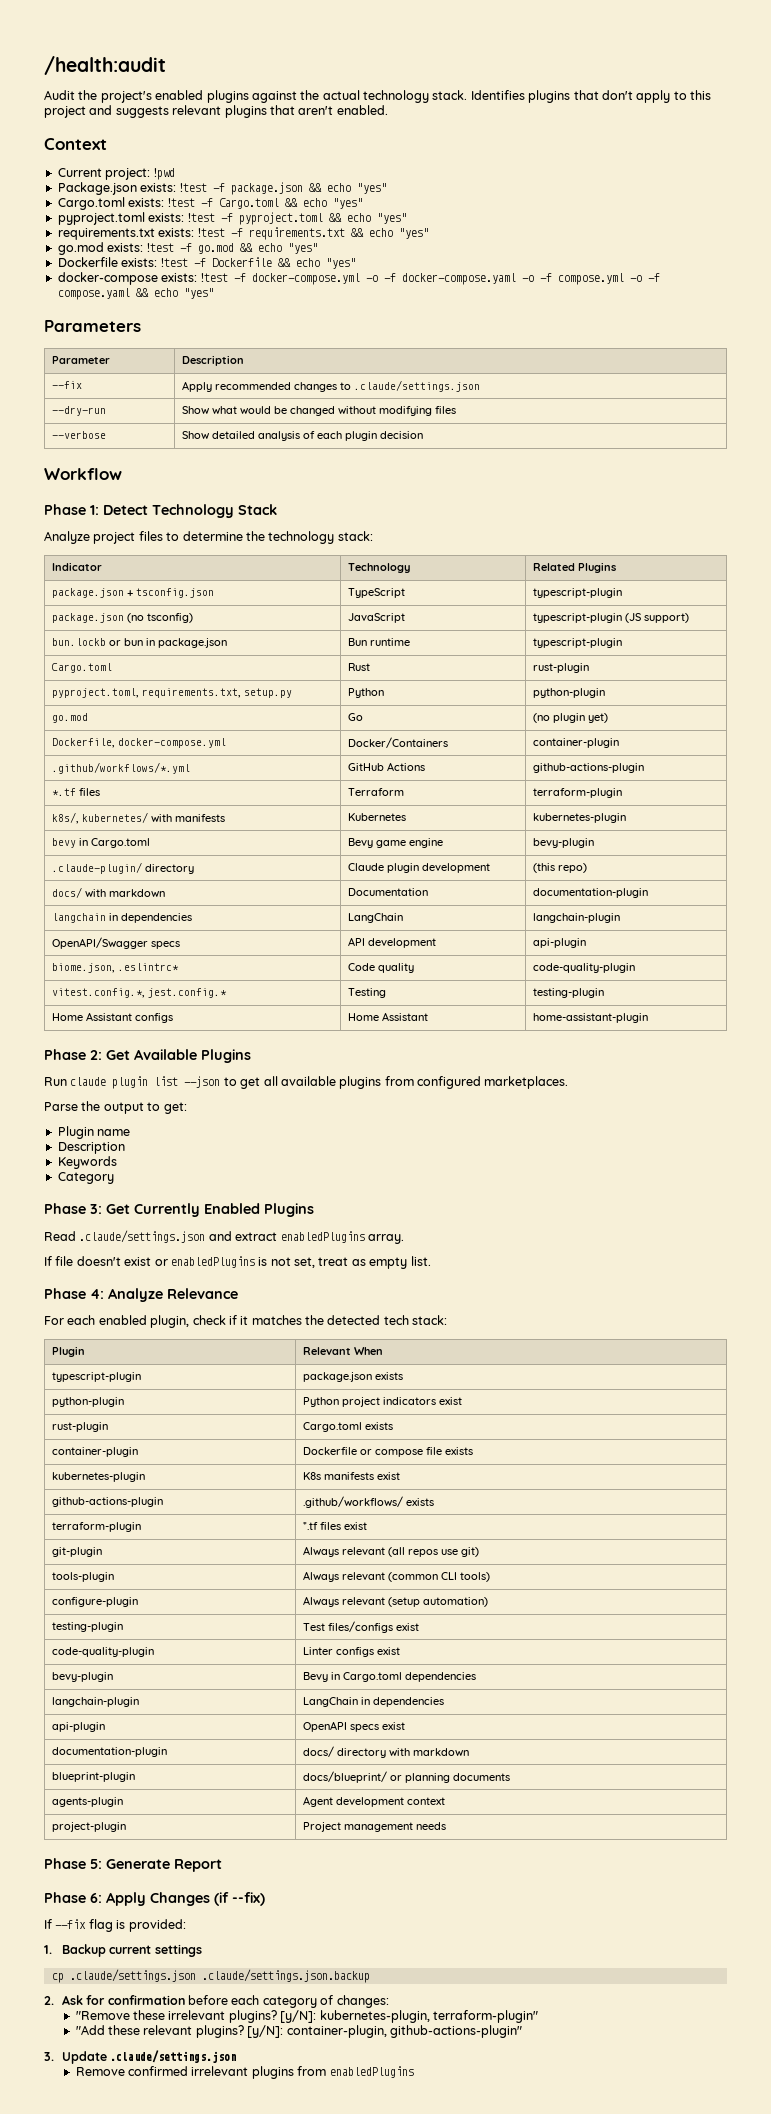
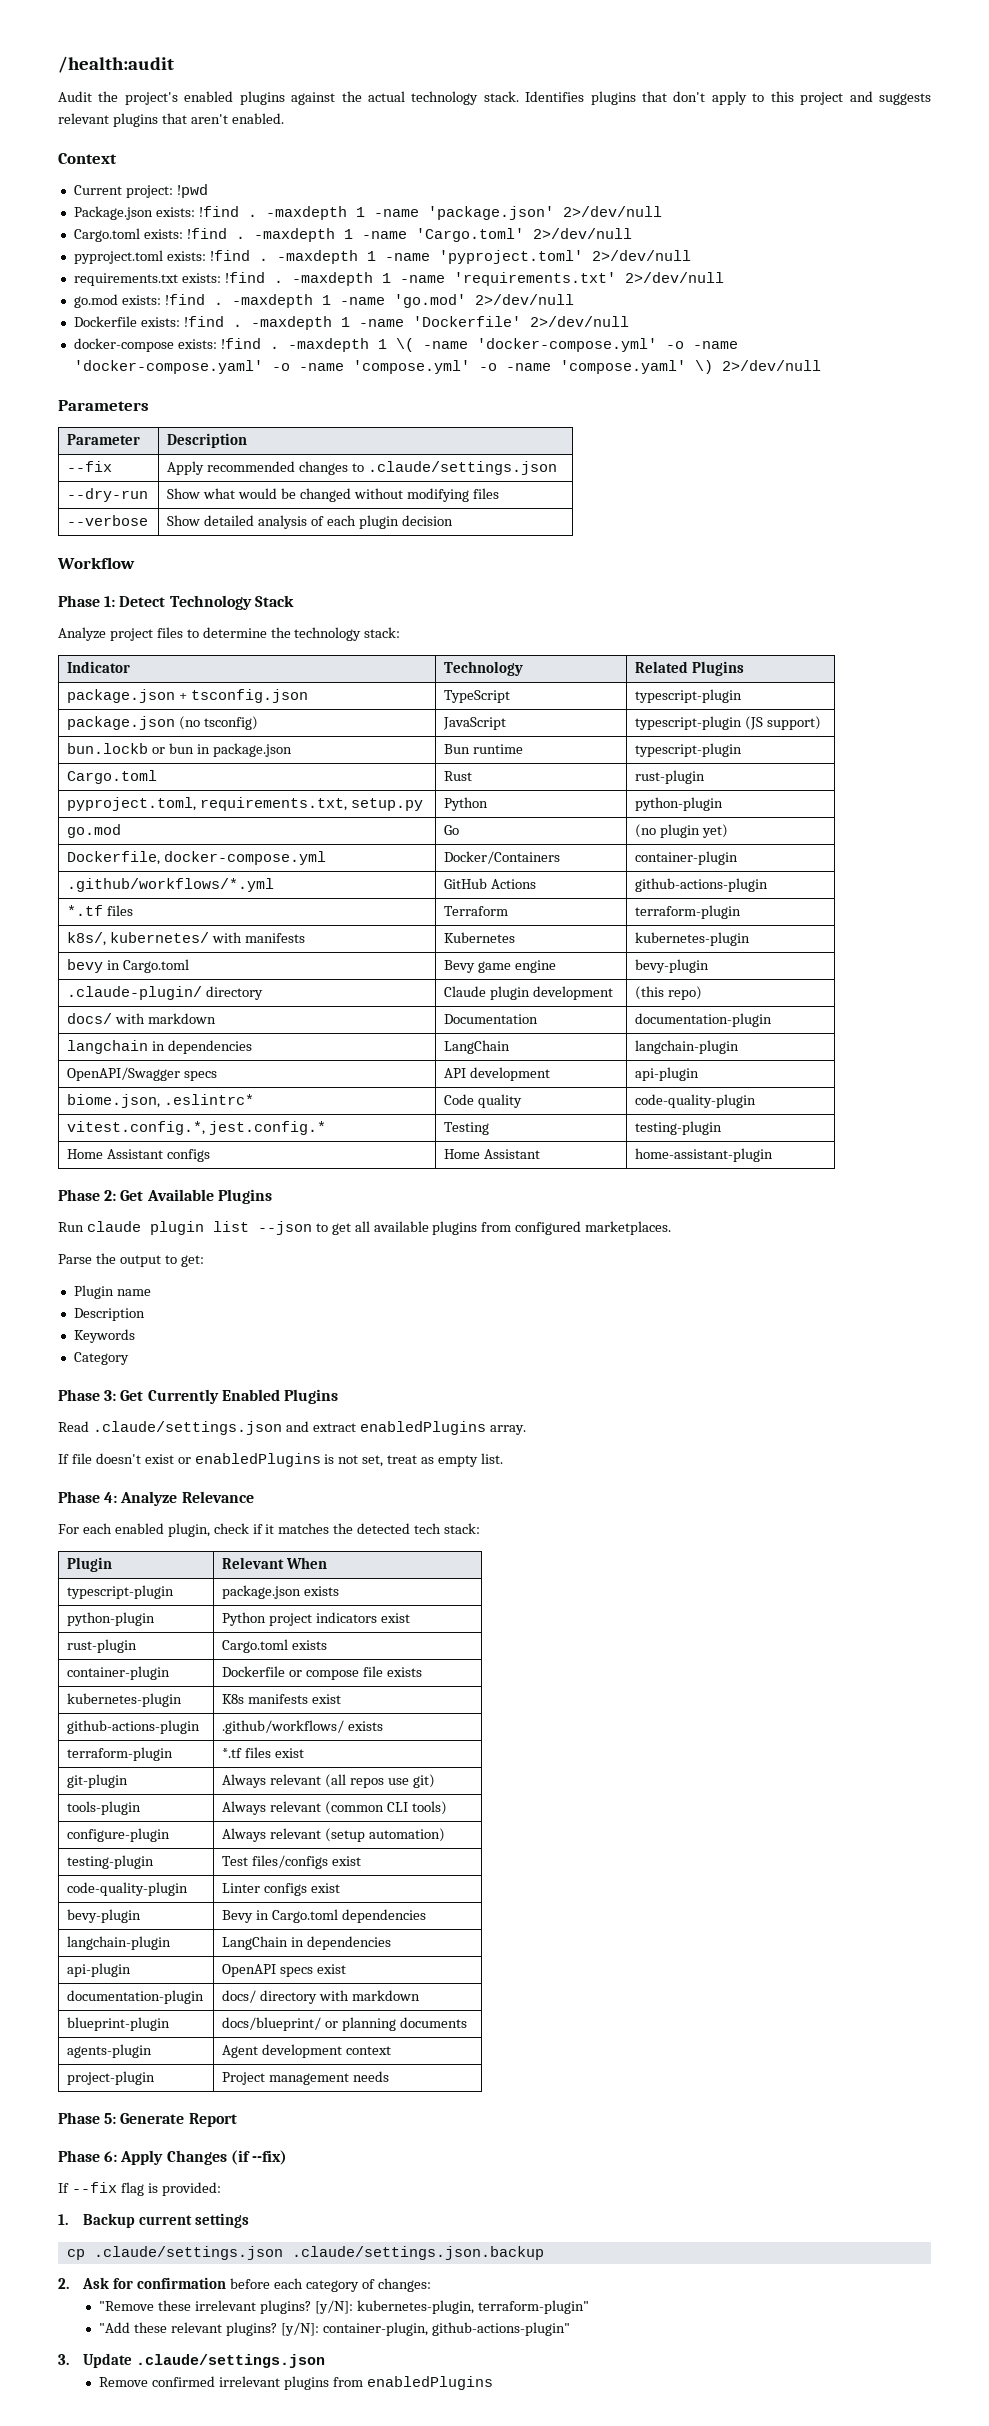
[179,182,387,195] [57,197,363,210] [57,212,407,225] [57,227,429,240] [57,242,318,255] [57,257,356,269] [57,272,660,285] [57,288,214,300] !test -f package.json && echo "yes" // Cargo.toml exists: !test -f Cargo.toml && echo "yes" // pyproject.toml exists: !test -f pyproject.toml && echo "yes" // requirements.txt exists: !test -f requirements.txt && echo "yes" // go.mod exists: !test -f go.mod && echo "yes" // Dockerfile exists: !test -f Dockerfile && echo "yes" // docker-compose exists: !test -f docker-compose.yml -o -f docker-compose.yaml -o -f compose.yml -o -f compose.yaml && echo "yes" -> [198,206,662,220] [73,228,632,242] [73,250,691,264] [73,272,724,286] [73,294,574,308] [73,316,629,330] [73,338,738,352] [73,360,821,374] !find . -maxdepth 1 -name 'package.json' 2>/dev/null // Cargo.toml exists: !find . -maxdepth 1 -name 'Cargo.toml' 2>/dev/null // pyproject.toml exists: !find . -maxdepth 1 -name 'pyproject.toml' 2>/dev/null // requirements.txt exists: !find . -maxdepth 1 -name 'requirements.txt' 2>/dev/null // go.mod exists: !find . -maxdepth 1 -name 'go.mod' 2>/dev/null // Dockerfile exists: !find . -maxdepth 1 -name 'Dockerfile' 2>/dev/null // docker-compose exists: !find . -maxdepth 1 \( -name 'docker-compose.yml' -o -name 'docker-compose.yaml' -o -name 'compose.yml' -o -name 'compose.yaml' \) 2>/dev/null

